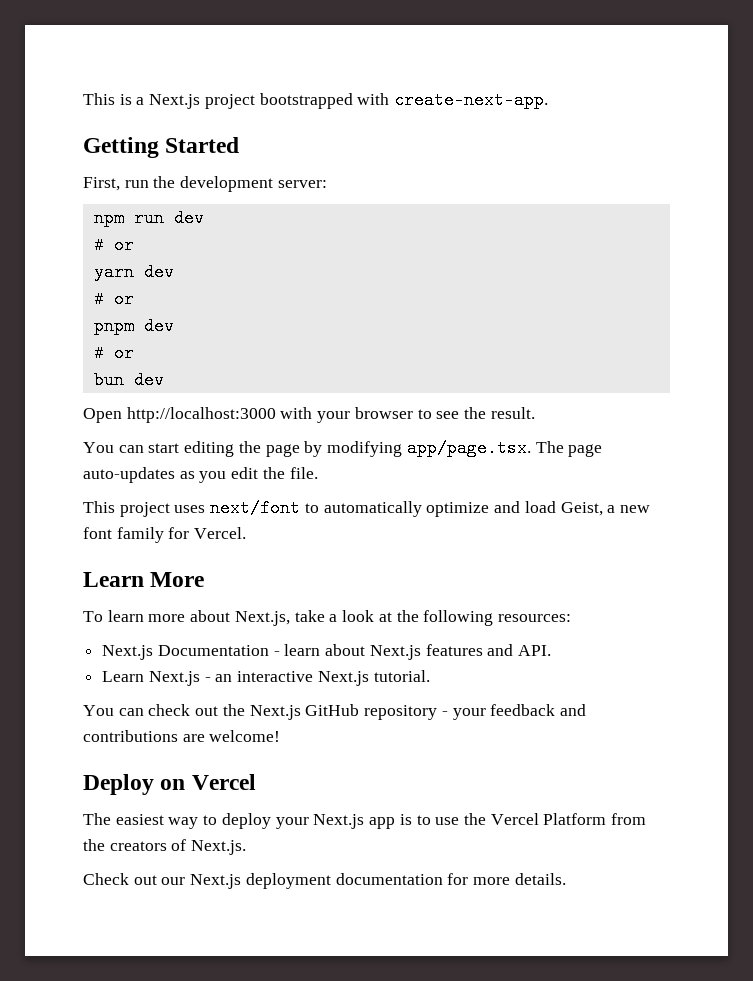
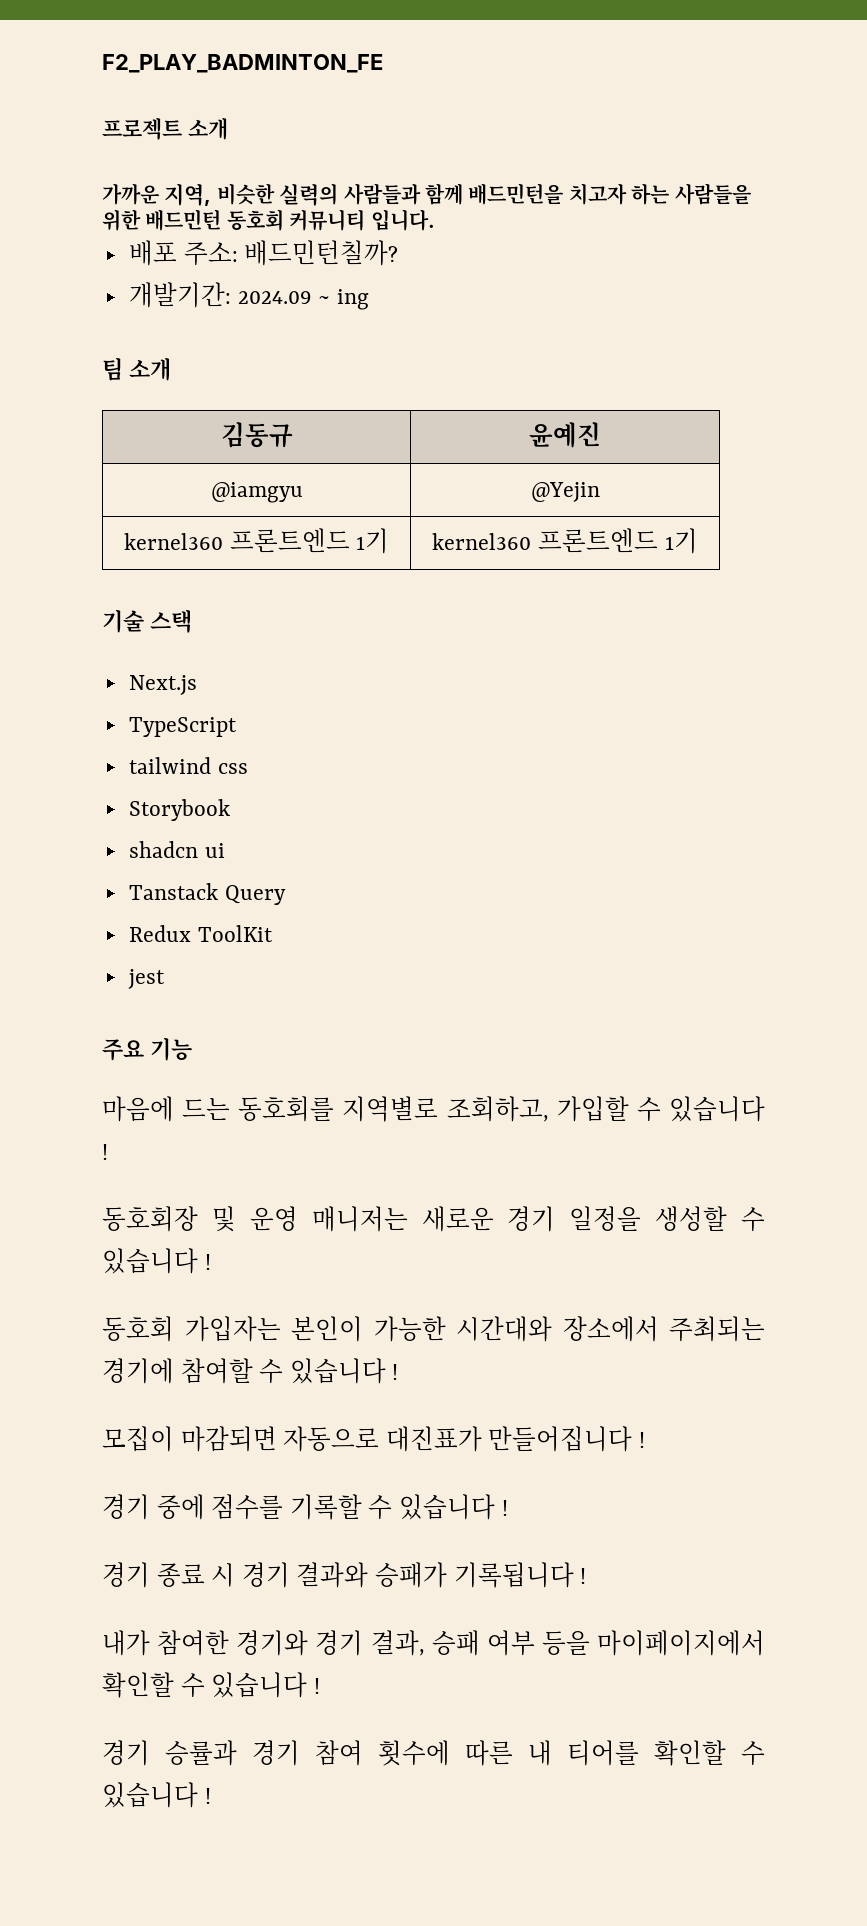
[83,91,549,109] [83,137,240,158] [83,176,327,192] [93,209,204,227] [93,236,134,254] [93,263,174,281] [93,290,134,308] [93,317,174,335] [93,344,134,362] [93,371,164,389] [83,407,535,423] [83,439,603,457] [83,467,318,483] [83,499,650,517] [83,527,247,543] [83,572,205,587] [83,610,571,626] [102,644,552,660] [102,670,430,686] [83,704,586,720] [83,730,281,742] [83,774,256,795] [83,813,647,829] [83,839,247,855] [83,873,566,889] This is a Next.js project bootstrapped with create-next-app. // Getting Started // First, run the development server: // npm run dev // # or // yarn dev // # or // pnpm dev // # or // bun dev // Open http://localhost:3000 with your browser to see the result. // You can start editing the page by modifying app/page.tsx. The page auto-updates as you edit the file. // This project uses next/font to automatically optimize and load Geist, a new font family for Vercel. // Learn More // To learn more about Next.js, take a look at the following resources: // Next.js Documentation - learn about Next.js features and API. // Learn Next.js - an interactive Next.js tutorial. // You can check out the Next.js GitHub repository - your feedback and contributions are welcome! // Deploy on Vercel // The easiest way to deploy your Next.js app is to use the Vercel Platform from the creators of Next.js. // Check out our Next.js deployment documentation for more details. -> [102,54,383,73] [102,118,228,140] [102,183,751,206] [102,209,435,231] [128,240,399,266] [128,282,369,310] [102,357,171,381] [220,422,293,448] [529,422,601,448] [210,482,303,503] [530,482,600,502] [123,528,390,554] [432,528,698,554] [102,609,192,633] [128,675,197,695] [128,717,237,737] [128,757,248,774] [128,799,230,821] [128,841,225,858] [128,883,286,905] [128,925,273,942] [127,969,165,989] [102,1037,192,1061] [102,1096,765,1122] [102,1144,108,1160] [102,1206,765,1232] [102,1248,211,1274] [102,1316,765,1342] [102,1358,399,1384] [102,1426,646,1452] [102,1494,508,1520] [102,1562,587,1588] [102,1630,765,1656] [102,1672,320,1698] [102,1740,765,1766] [102,1782,211,1808] F2_PLAY_BADMINTON_FE // 프로젝트 소개 // 가까운 지역, 비슷한 실력의 사람들과 함께 배드민턴을 치고자 하는 사람들을 위한 배드민턴 동호회 커뮤니티 입니다. // 배포 주소: 배드민턴칠까? // 개발기간: 2024.09 ~ ing // 팀 소개 // 김동규 | 윤예진 // @iamgyu | @Yejin // kernel360 프론트엔드 1기 | kernel360 프론트엔드 1기 // 기술 스택 // Next.js // TypeScript // tailwind css // Storybook // shadcn ui // Tanstack Query // Redux ToolKit // jest // 주요 기능 // 마음에 드는 동호회를 지역별로 조회하고, 가입할 수 있습니다 ! // 동호회장 및 운영 매니저는 새로운 경기 일정을 생성할 수 있습니다 ! // 동호회 가입자는 본인이 가능한 시간대와 장소에서 주최되는 경기에 참여할 수 있습니다 ! // 모집이 마감되면 자동으로 대진표가 만들어집니다 ! // 경기 중에 점수를 기록할 수 있습니다 ! // 경기 종료 시 경기 결과와 승패가 기록됩니다 ! // 내가 참여한 경기와 경기 결과, 승패 여부 등을 마이페이지에서 확인할 수 있습니다 ! // 경기 승률과 경기 참여 횟수에 따른 내 티어를 확인할 수 있습니다 !

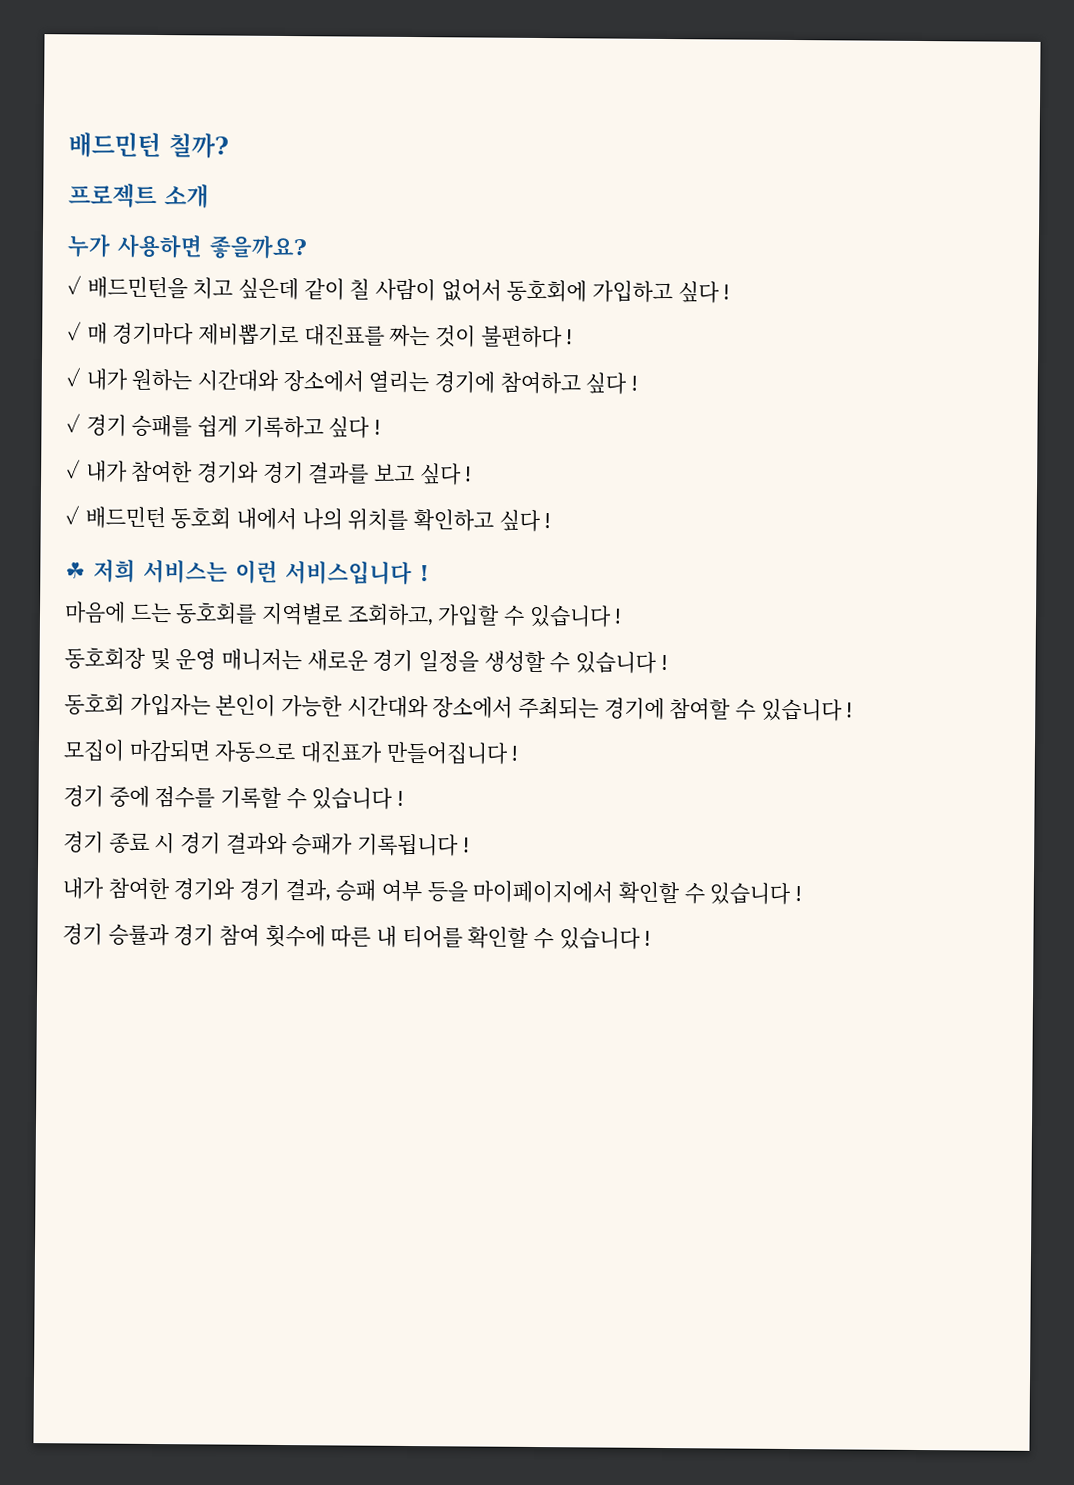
[102,54,383,73] F2_PLAY_BADMINTON_FE -> [68,132,229,159] 배드민턴 칠까?
[102,183,751,206] [102,209,435,231] [128,240,399,266] [128,282,369,310] [102,357,171,381] [220,422,293,448] [529,422,601,448] [210,482,303,503] [530,482,600,502] [123,528,390,554] [432,528,698,554] [102,609,192,633] [128,675,197,695] [128,717,237,737] [128,757,248,774] [128,799,230,821] [128,841,225,858] [128,883,286,905] [128,925,273,942] [127,969,165,989] [102,1037,192,1061] 가까운 지역, 비슷한 실력의 사람들과 함께 배드민턴을 치고자 하는 사람들을 위한 배드민턴 동호회 커뮤니티 입니다. // 배포 주소: 배드민턴칠까? // 개발기간: 2024.09 ~ ing // 팀 소개 // 김동규 | 윤예진 // @iamgyu | @Yejin // kernel360 프론트엔드 1기 | kernel360 프론트엔드 1기 // 기술 스택 // Next.js // TypeScript // tailwind css // Storybook // shadcn ui // Tanstack Query // Redux ToolKit // jest // 주요 기능 -> [67,233,307,260] [67,275,731,304] [67,321,574,349] [66,367,639,395] [66,413,382,439] [66,459,473,486] [65,505,552,533] [65,558,430,586] 누가 사용하면 좋을까요? // ✓ 배드민턴을 치고 싶은데 같이 칠 사람이 없어서 동호회에 가입하고 싶다 ! // ✓ 매 경기마다 제비뽑기로 대진표를 짜는 것이 불편하다 ! // ✓ 내가 원하는 시간대와 장소에서 열리는 경기에 참여하고 싶다 ! // ✓ 경기 승패를 쉽게 기록하고 싶다 ! // ✓ 내가 참여한 경기와 경기 결과를 보고 싶다 ! // ✓ 배드민턴 동호회 내에서 나의 위치를 확인하고 싶다 ! // ☘ 저희 서비스는 이런 서비스입니다 !

